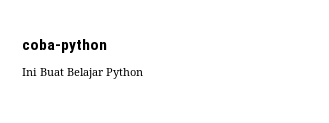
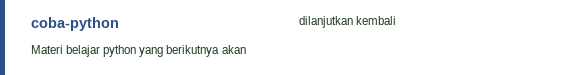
[22,68,143,79] Ini Buat Belajar Python -> [31,45,246,57] [299,16,397,28] Materi belajar python yang berikutnya akan dilanjutkan kembali

